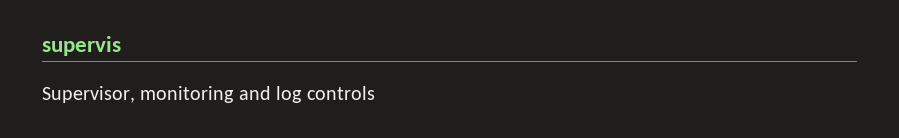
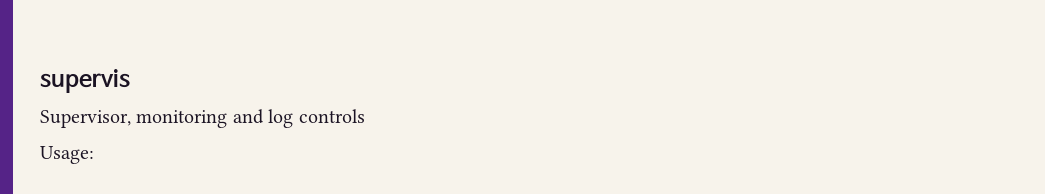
(375, 93) none -> [40,146,94,164] // Usage:

